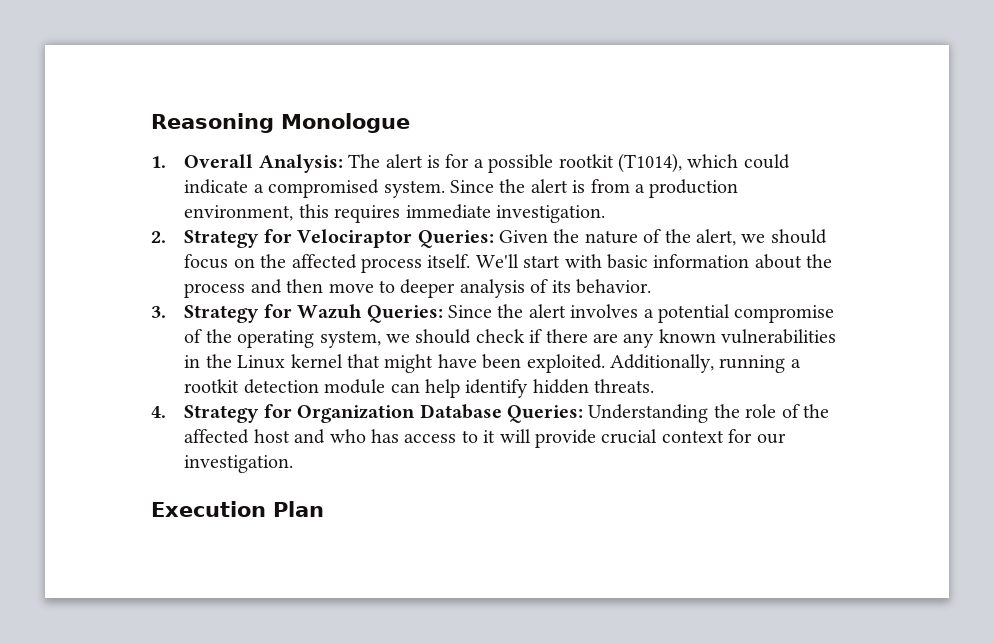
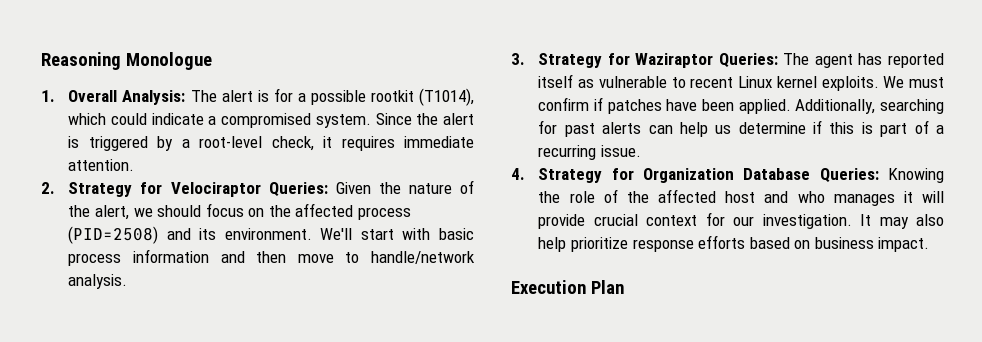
[590,179,739,198] [184,204,329,221] from a production environment, this -> [88,136,333,151] triggered by a root-level check, it
[496,205,606,223] investigation. -> [68,159,135,171] attention.
[427,254,833,269] [184,279,652,298] [151,304,835,323] [184,329,837,348] [184,354,801,373] [184,379,655,398] itself. We'll start with basic information about the process and then move to deeper analysis of its behavior. // 3. Strategy for Wazuh Queries: Since the alert involves a potential compromise of the operating system, we should check if there are any known vulnerabilities in the Linux kernel that might have been exploited. Additionally, running a rootkit detection module can help identify hidden threats. -> [68,226,474,244] [68,249,475,266] [68,274,128,289] [511,53,944,68] [538,74,945,91] [538,97,944,114] [538,120,944,137] [538,145,641,160] (PID=2508) and its environment. We'll start with basic process information and then move to handle/network analysis. // 3. Strategy for Waziraptor Queries: The agent has reported itself as vulnerable to recent Linux kernel exploits. We must confirm if patches have been applied. Additionally, searching for past alerts can help us determine if this is part of a recurring issue.
[588,404,709,423] Understanding -> [888,168,944,183] Knowing
[371,429,478,443] has access to -> [833,194,895,206] manages
(294, 464) none -> [860,214,944,229] [538,235,930,252] It may also help prioritize response efforts based on business impact.

